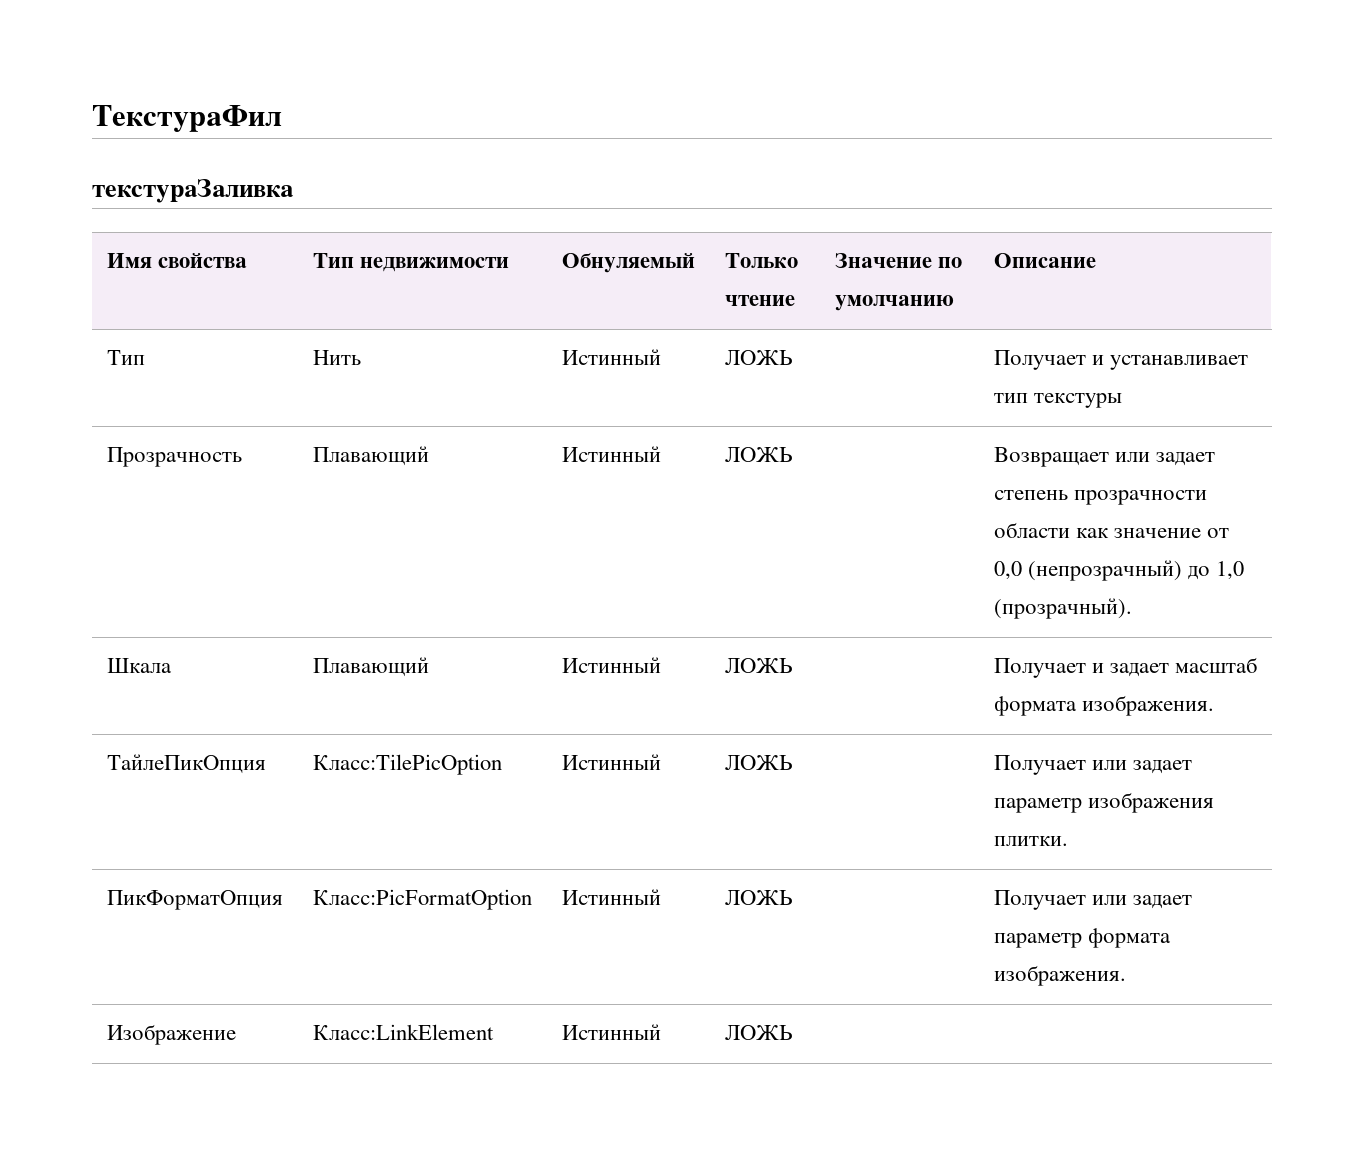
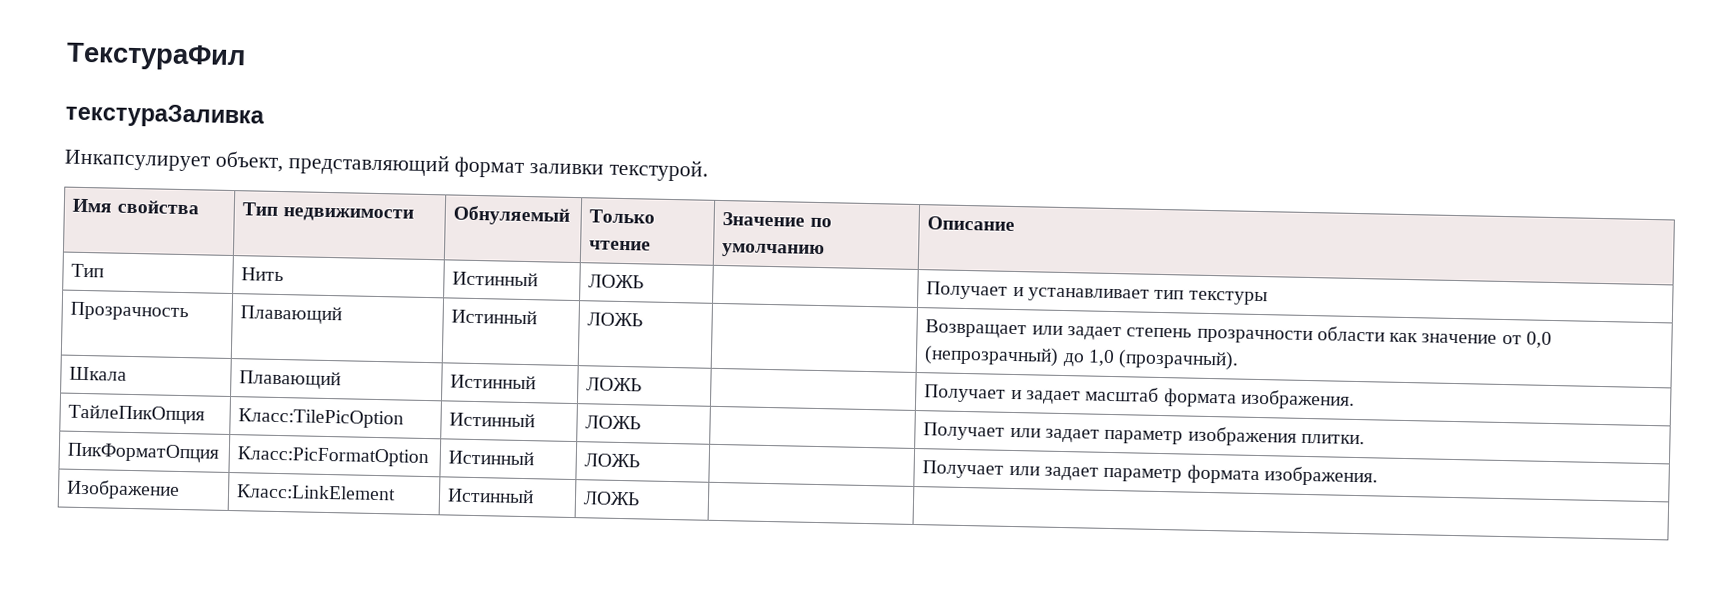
(294, 191) none -> [64,149,709,182] // Инкапсулирует объект, представляющий формат заливки текстурой.

